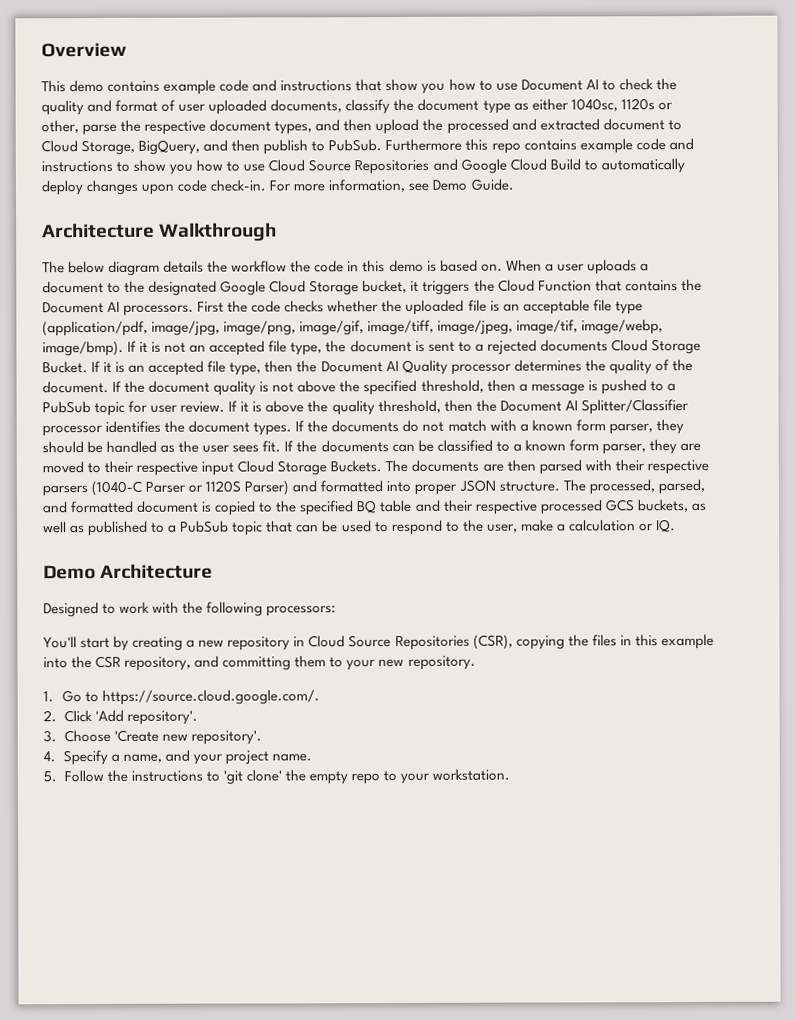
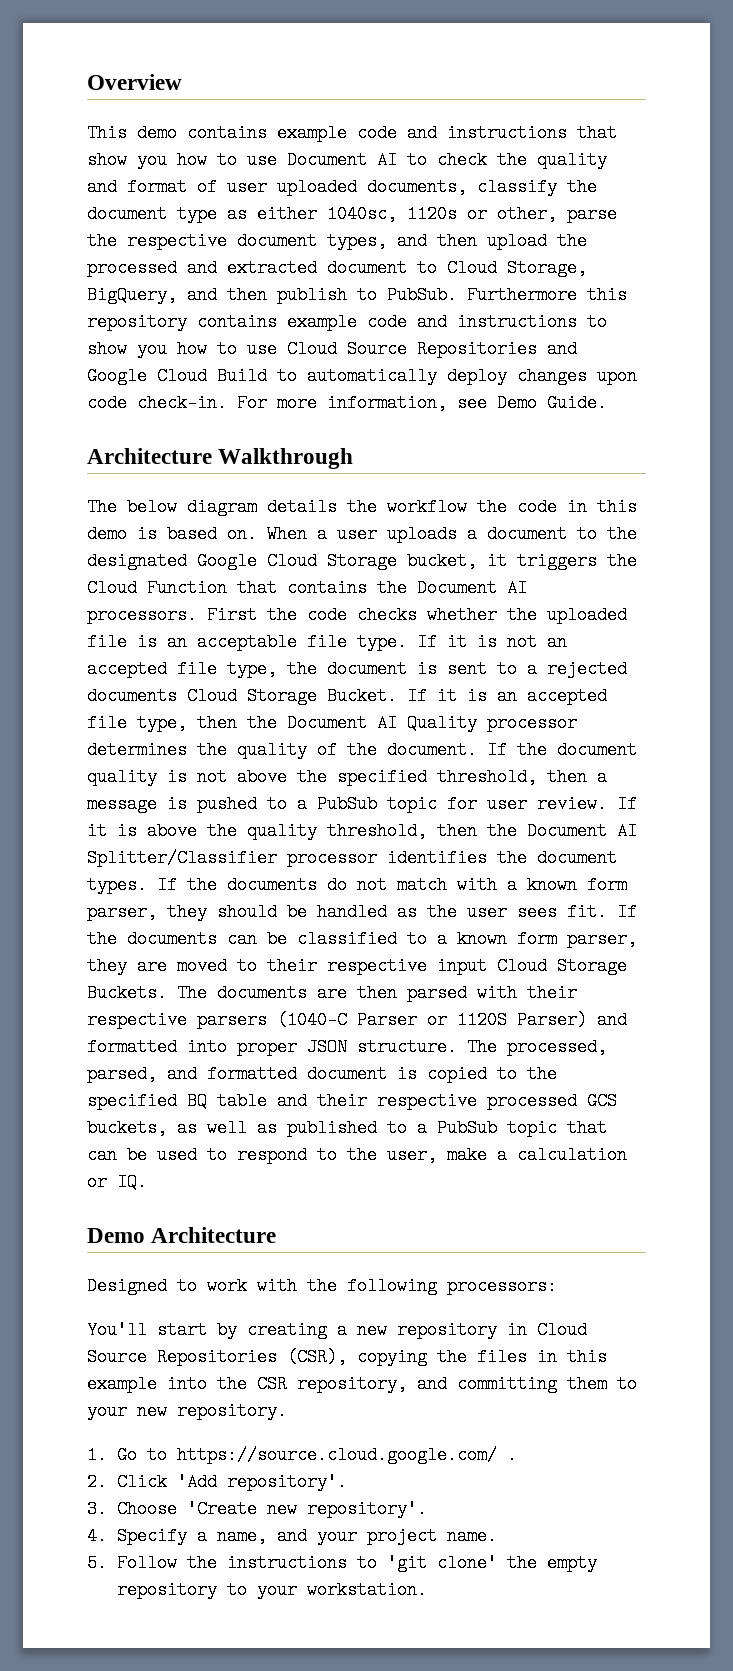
[491,142,521,154] repo -> [87,313,187,331] repository
[614,301,643,315] [42,319,664,337] [42,340,124,357] type (application/pdf, image/jpg, image/png, image/gif, image/tiff, image/jpeg, image/tif, image/webp, image/bmp). -> [357,633,407,651] type.
[101,689,320,705] https://source.cloud.google.com/. -> [177,1446,518,1464] https://source.cloud.google.com/ .
[350,773,380,785] repo -> [117,1581,218,1599] repository

